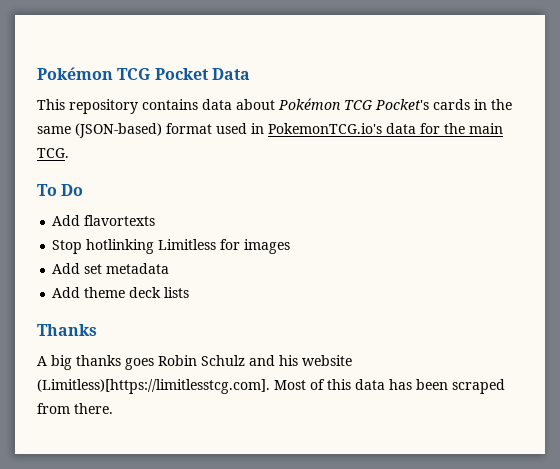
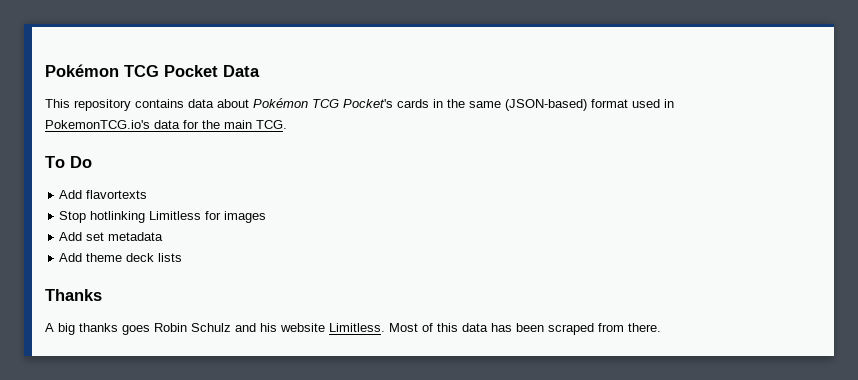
[37,379,270,394] (Limitless)[https://limitlesstcg.com]. -> [329,323,385,332] Limitless.

